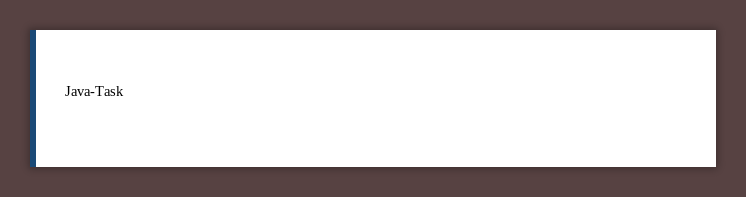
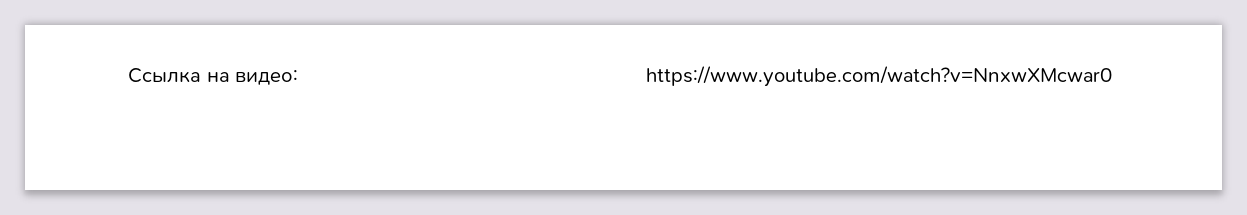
[65,86,124,96] Java-Task -> [128,66,1112,87] Ссылка на видео: https://www.youtube.com/watch?v=NnxwXMcwar0

